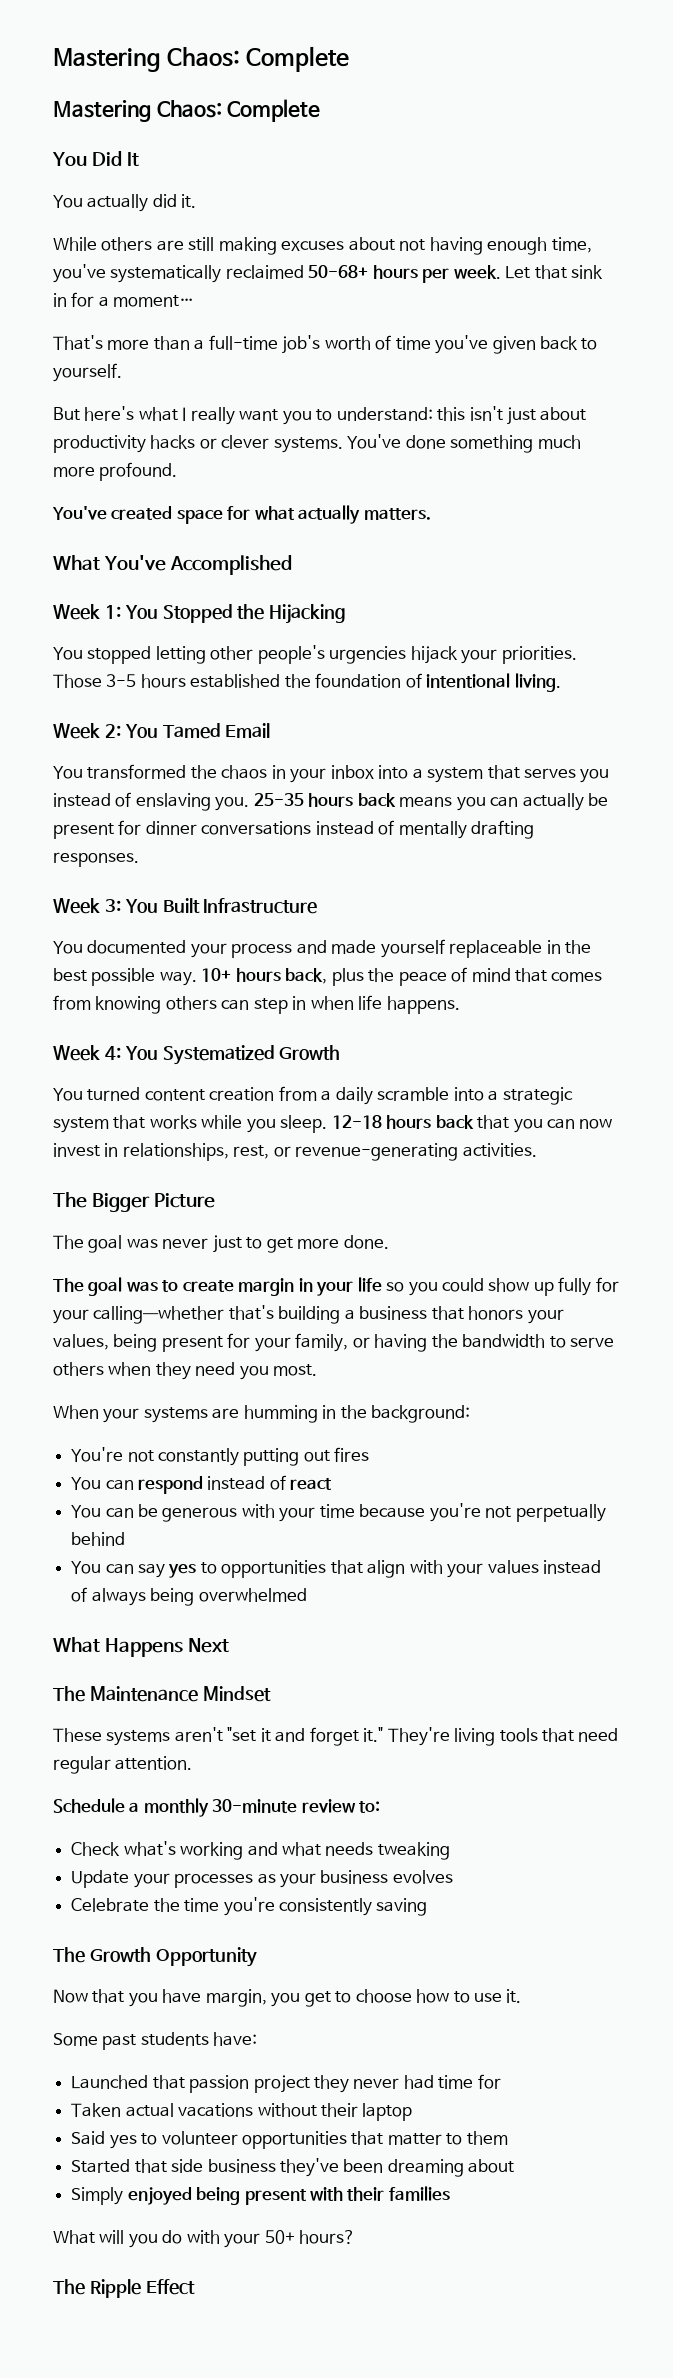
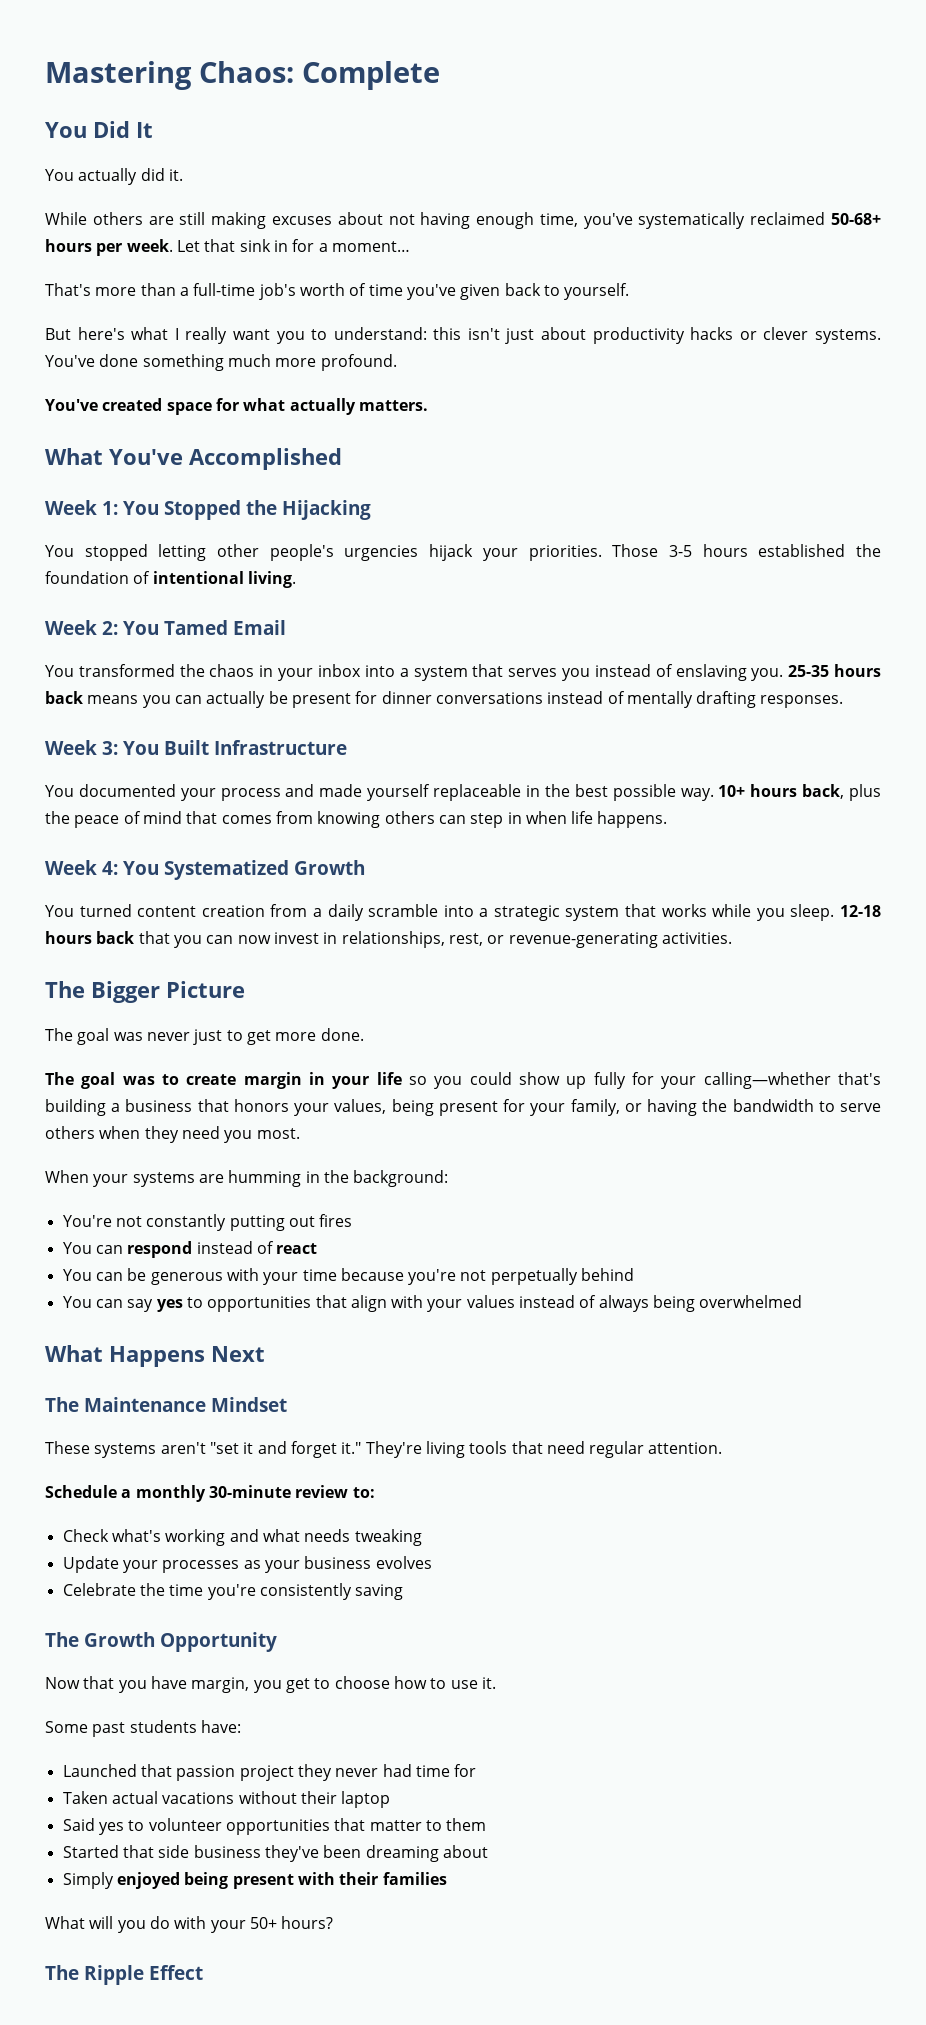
[53,46,350,72] [53,99,321,122] Mastering Chaos: Complete // Mastering Chaos: Complete -> [45,61,440,90] Mastering Chaos: Complete

